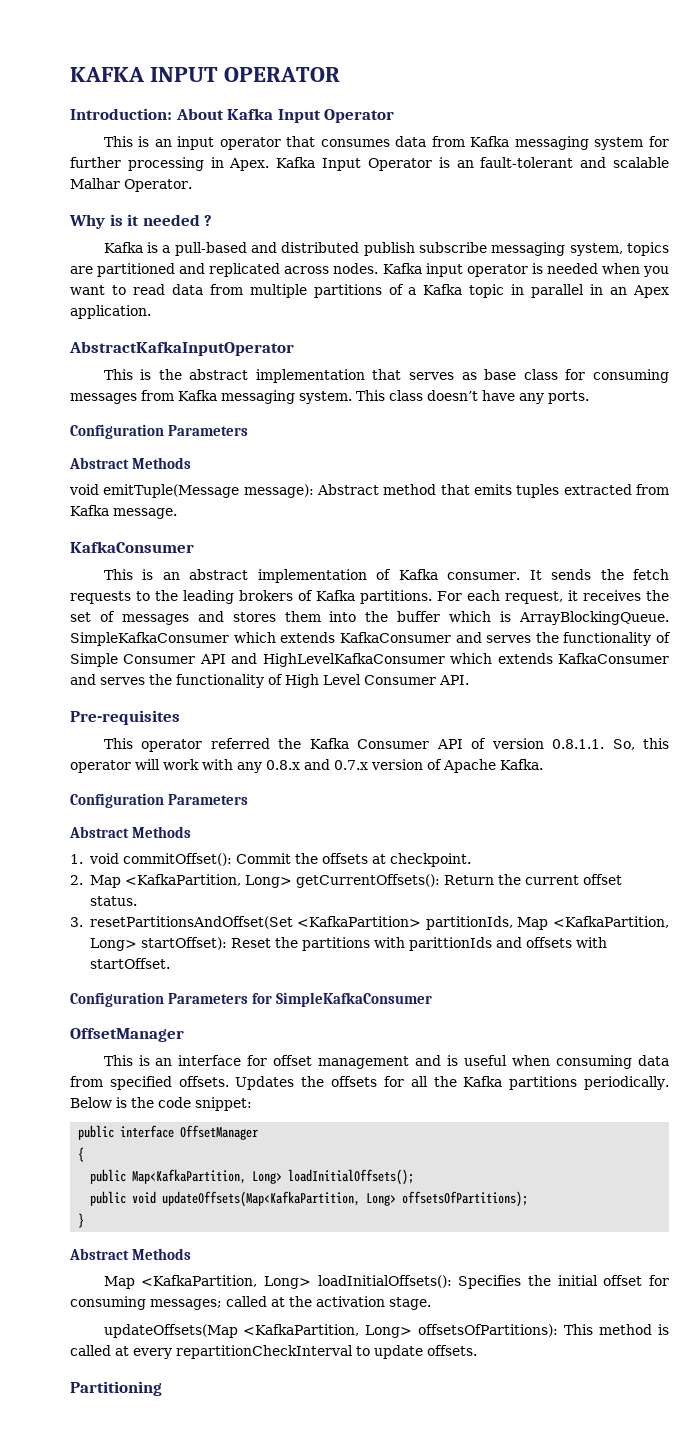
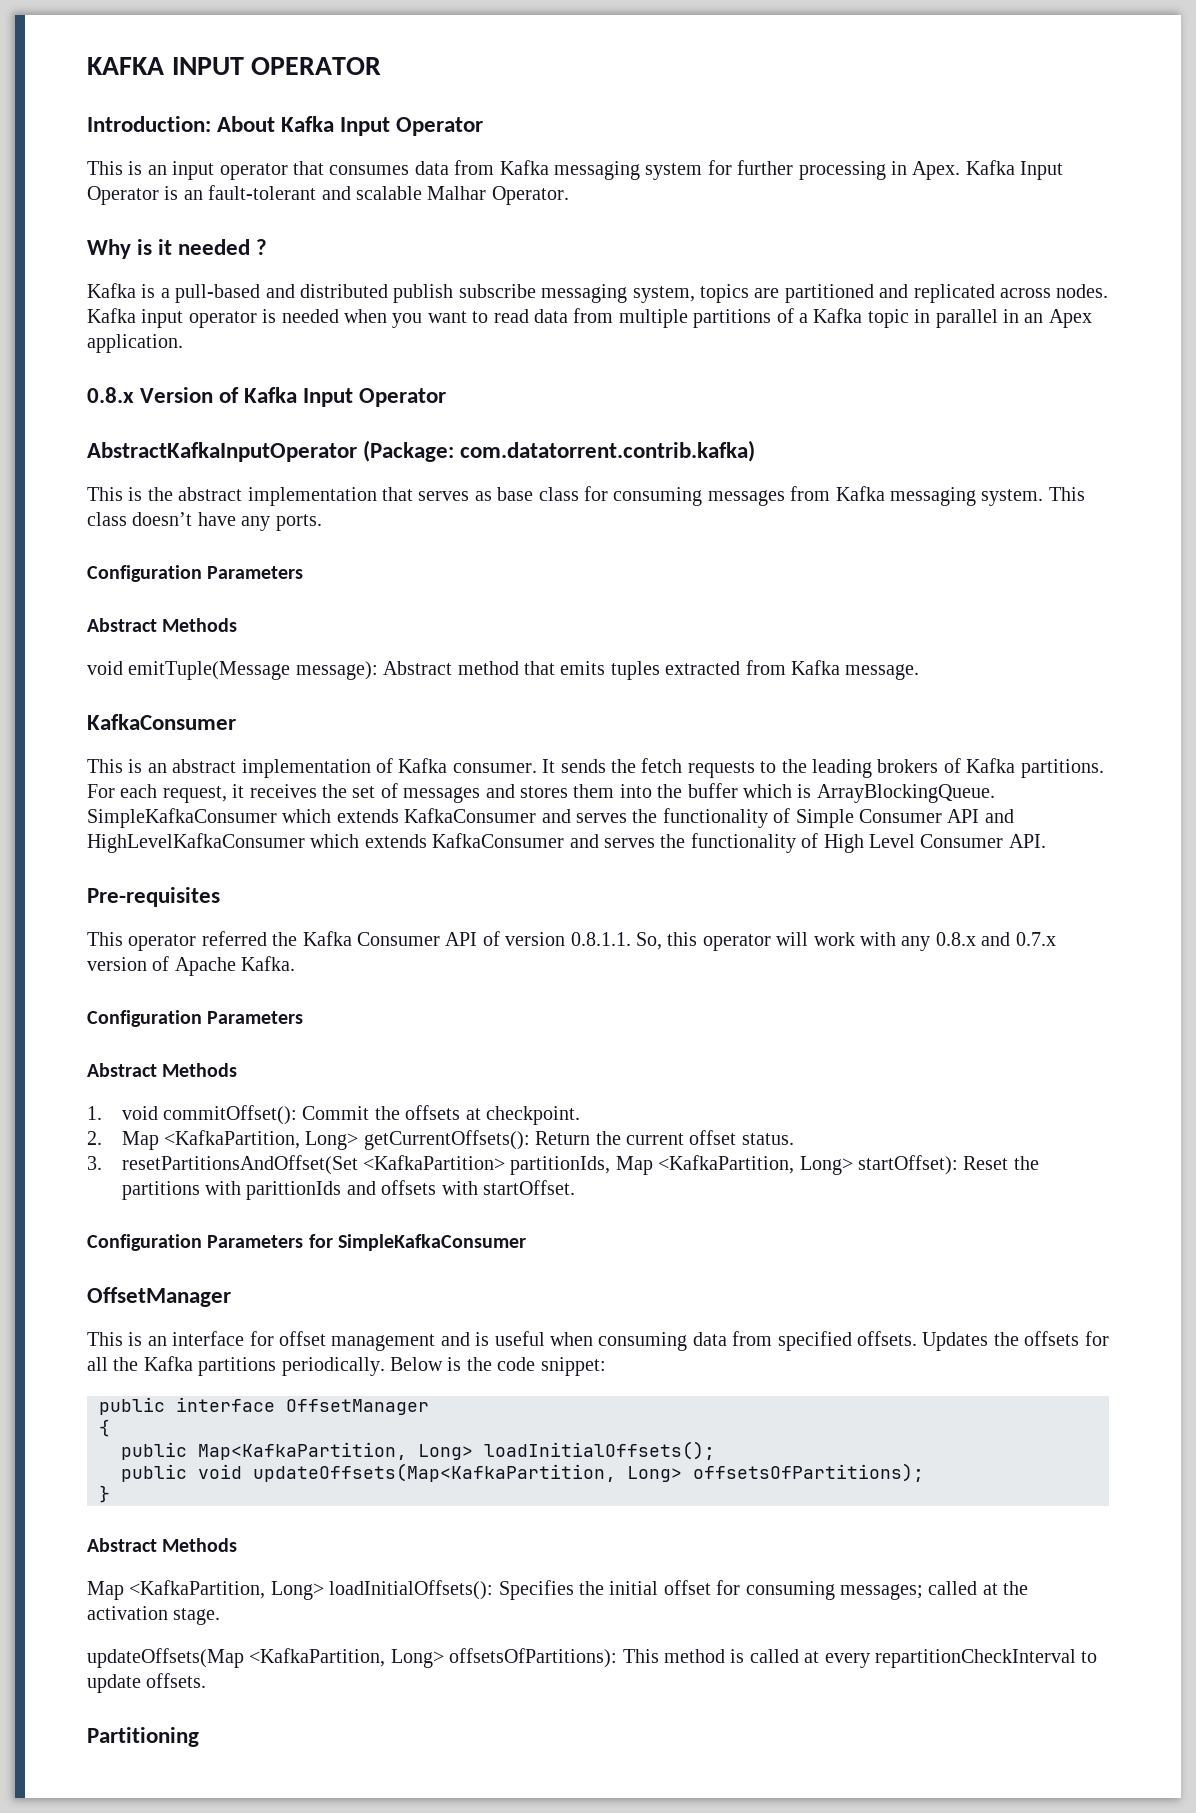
(151, 312) none -> [87,387,447,407] // 0.8.x Version of Kafka Input Operator
(294, 348) none -> [363,440,756,462] (Package: com.datatorrent.contrib.kafka)

